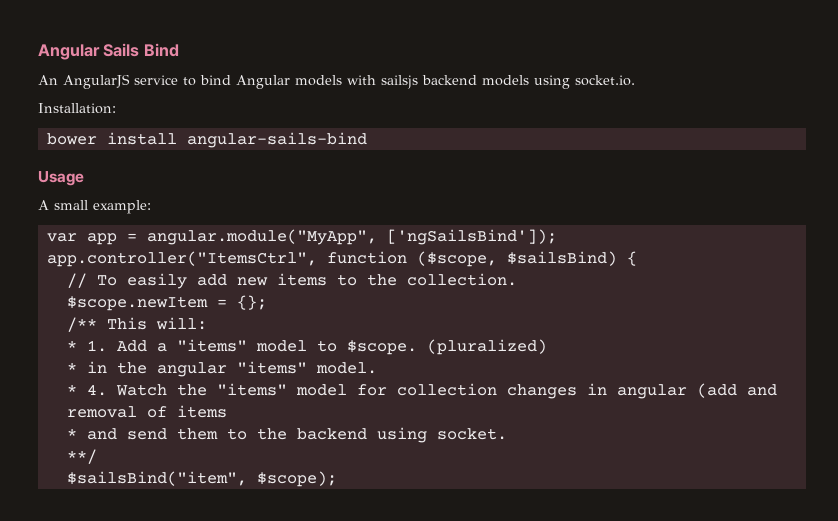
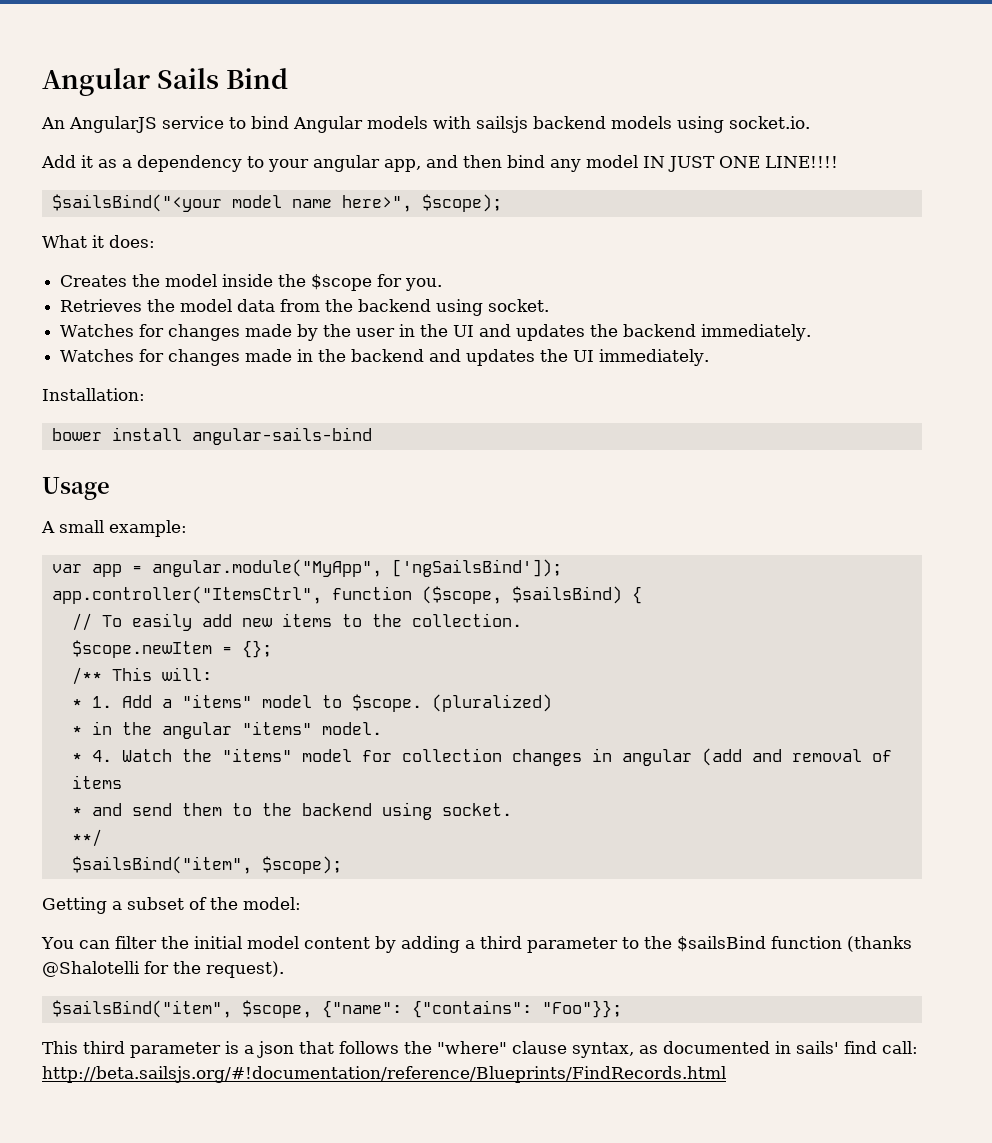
(635, 80) none -> [41,155,838,172] [51,194,502,212] [42,235,155,248] [60,274,443,291] [60,299,550,316] [60,324,812,341] [60,349,710,366] // Add it as a dependency to your angular app, and then bind any model IN JUST ONE LINE!!!! // $sailsBind("<your model name here>", $scope); // What it does: // Creates the model inside the $scope for you. // Retrieves the model data from the backend using socket. // Watches for changes made by the user in the UI and updates the backend immediately. // Watches for changes made in the backend and updates the UI immediately.
(337, 479) none -> [42,897,301,914] [41,936,912,953] [42,961,284,978] [51,1000,622,1018] [42,1041,918,1058] [42,1066,726,1083] // Getting a subset of the model: // You can filter the initial model content by adding a third parameter to the $sailsBind function (thanks @Shalotelli for the request). // $sailsBind("item", $scope, {"name": {"contains": "Foo"}}; // This third parameter is a json that follows the "where" clause syntax, as documented in sails' find call: http://beta.sailsjs.org/#!documentation/reference/Blueprints/FindRecords.html

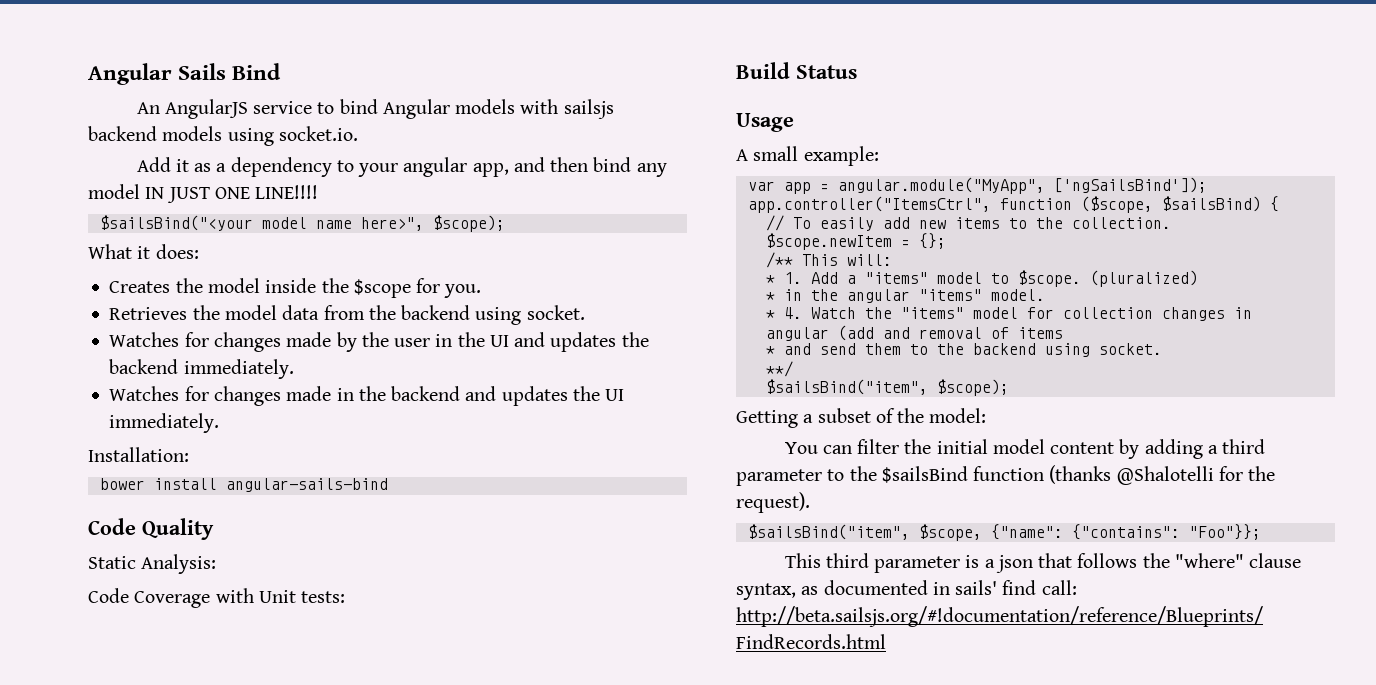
(372, 436) none -> [88,518,214,540] [88,554,217,574] [88,588,346,608] [736,62,857,79] // Code Quality // Static Analysis: // Code Coverage with Unit tests: // Build Status

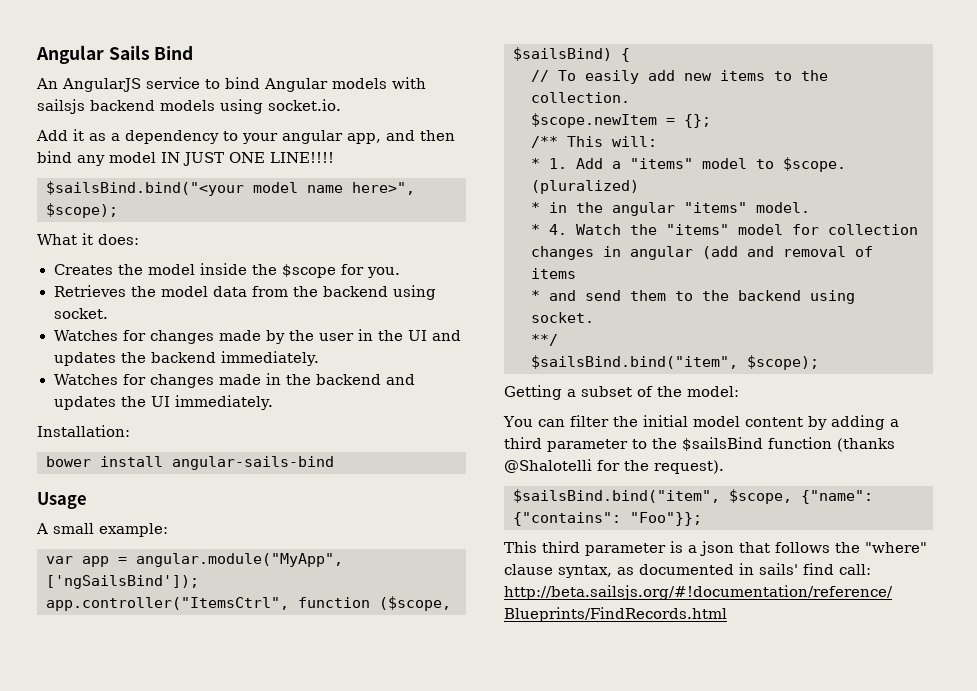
[99,215,253,231] $sailsBind("<your -> [46,181,244,196] $sailsBind.bind("<your
[88,518,214,540] [88,554,217,574] [88,588,346,608] [736,62,857,79] // Code Quality // Static Analysis: // Code Coverage with Unit tests: // Build Status -> (334, 463) none
[765,379,928,395] $sailsBind("item", -> [531,355,738,369] $sailsBind.bind("item",
[747,524,910,540] $sailsBind("item", -> [513,489,720,503] $sailsBind.bind("item",

